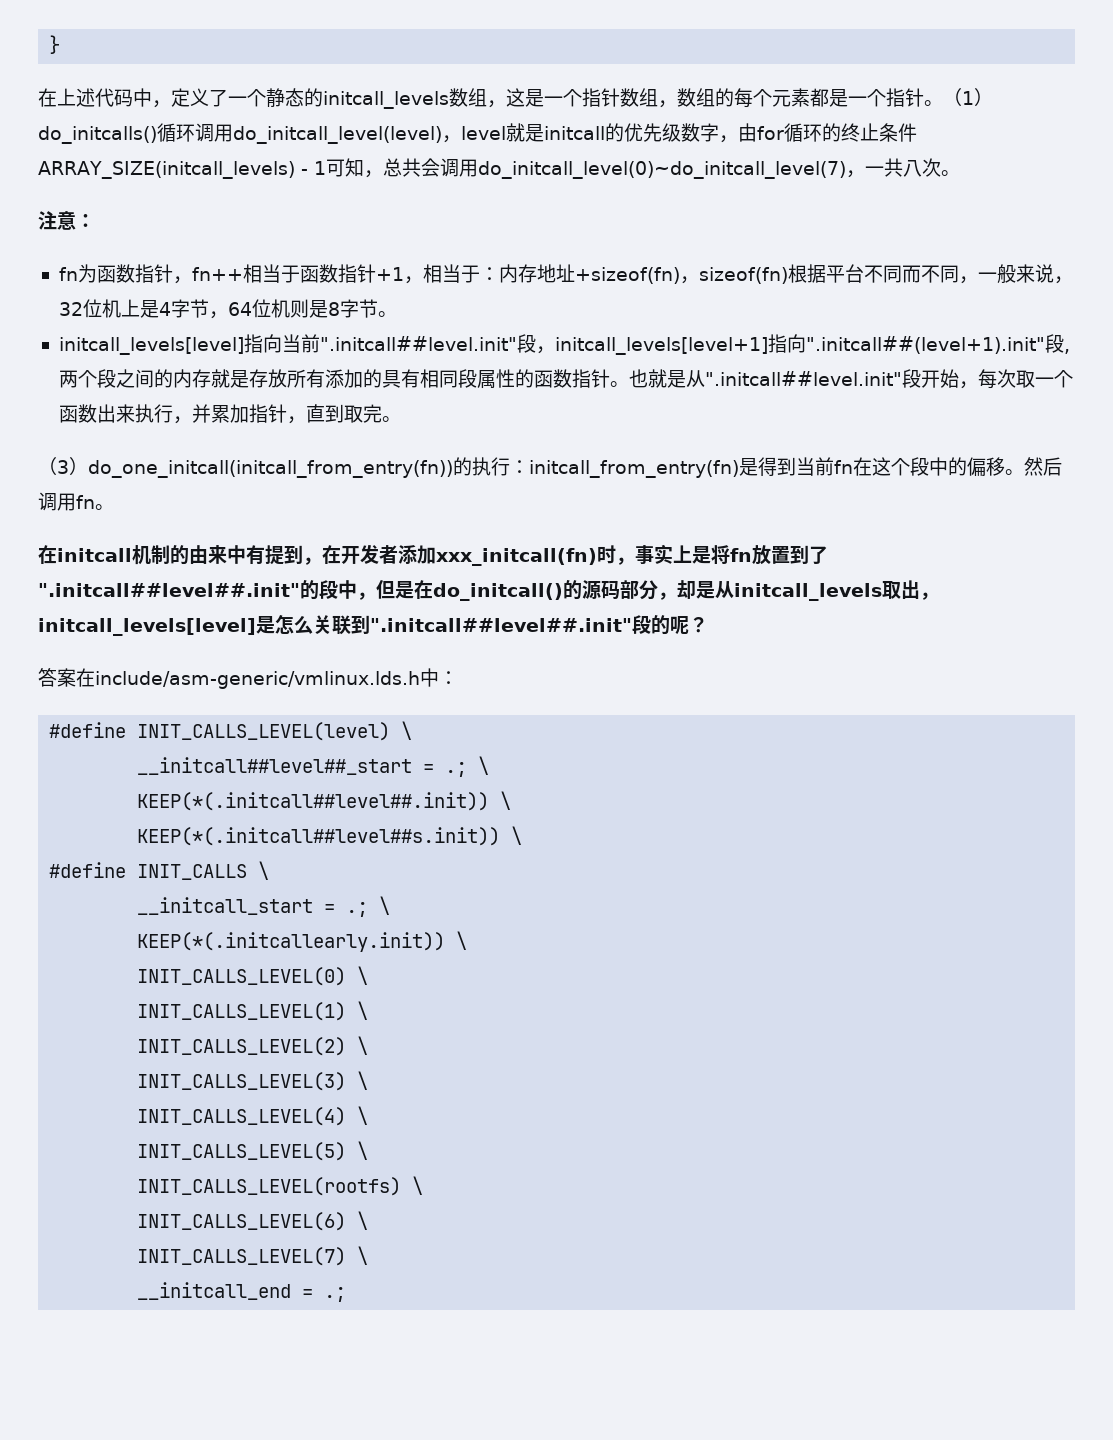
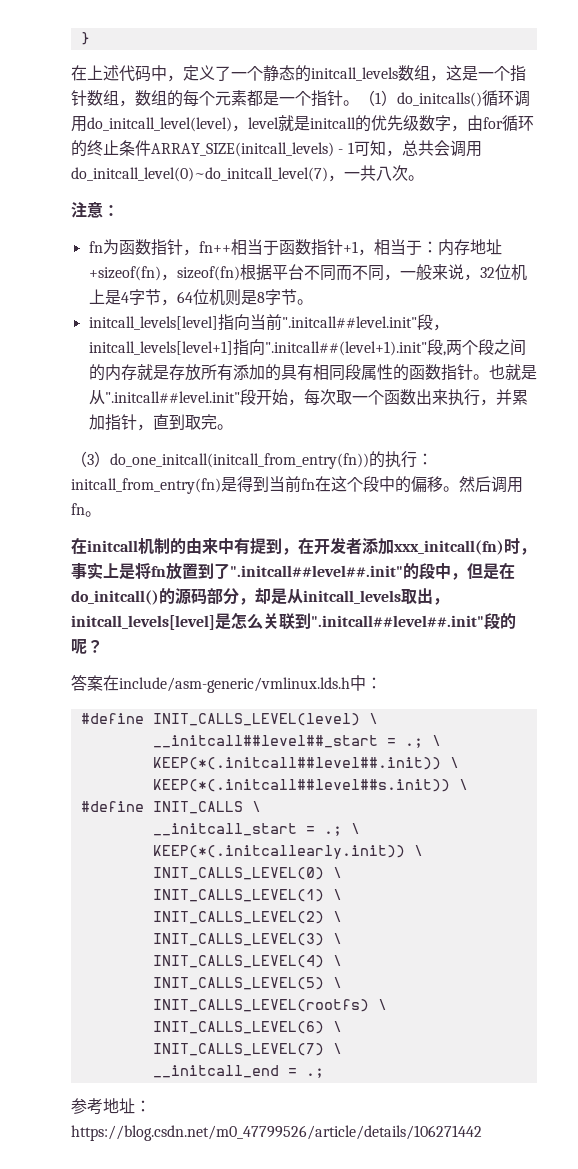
(347, 1294) none -> [71,1098,151,1115] [71,1125,482,1141] // 参考地址：https://blog.csdn.net/m0_47799526/article/details/106271442

